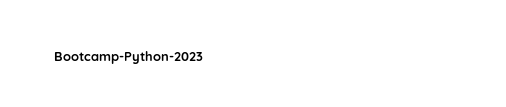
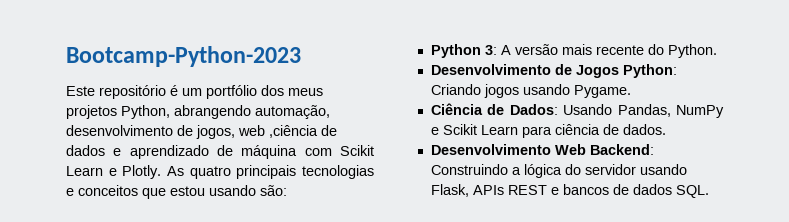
(203, 57) none -> [66,85,323,99] [66,105,330,119] [66,125,337,139] [66,145,374,159] [66,165,374,179] [66,185,287,199] [430,44,717,58] [430,64,677,78] [430,84,631,98] [430,103,724,118] [430,124,666,138] [430,144,654,155] [430,164,687,178] [430,184,709,198] // Este repositório é um portfólio dos meus projetos Python, abrangendo automação, desenvolvimento de jogos, web ,ciência de dados e aprendizado de máquina com Scikit Learn e Plotly. As quatro principais tecnologias e conceitos que estou usando são: // Python 3: A versão mais recente do Python. // Desenvolvimento de Jogos Python: Criando jogos usando Pygame. // Ciência de Dados: Usando Pandas, NumPy e Scikit Learn para ciência de dados. // Desenvolvimento Web Backend: Construindo a lógica do servidor usando Flask, APIs REST e bancos de dados SQL.

